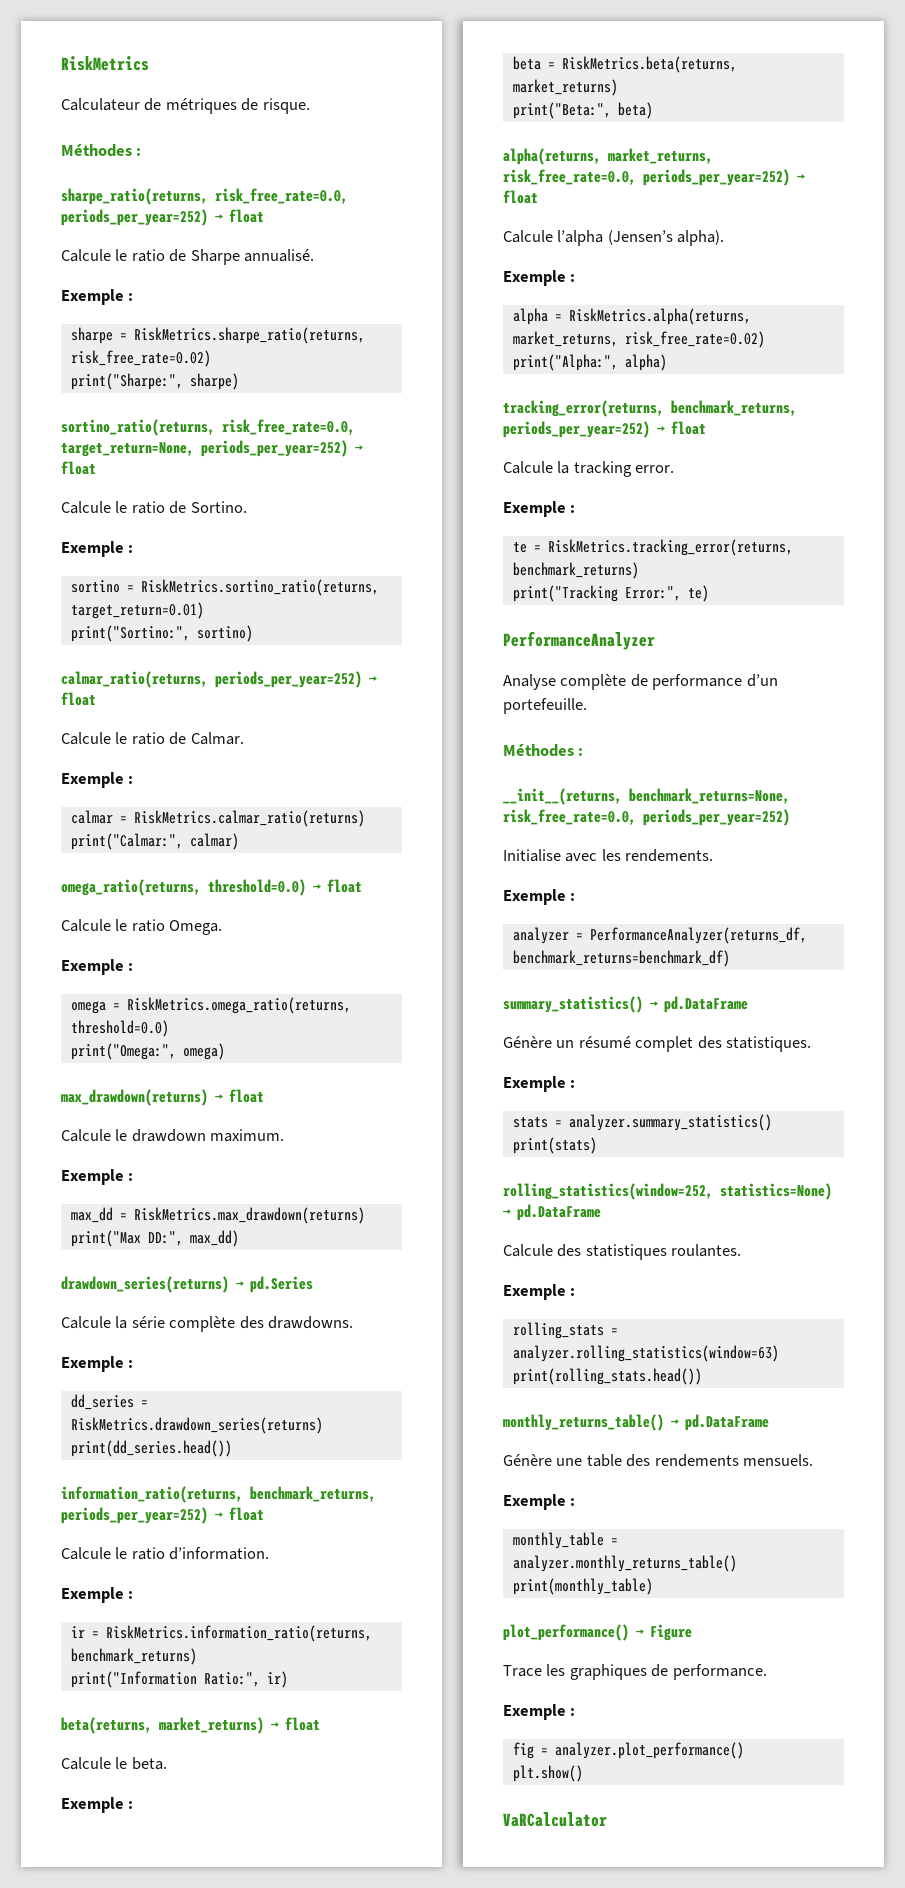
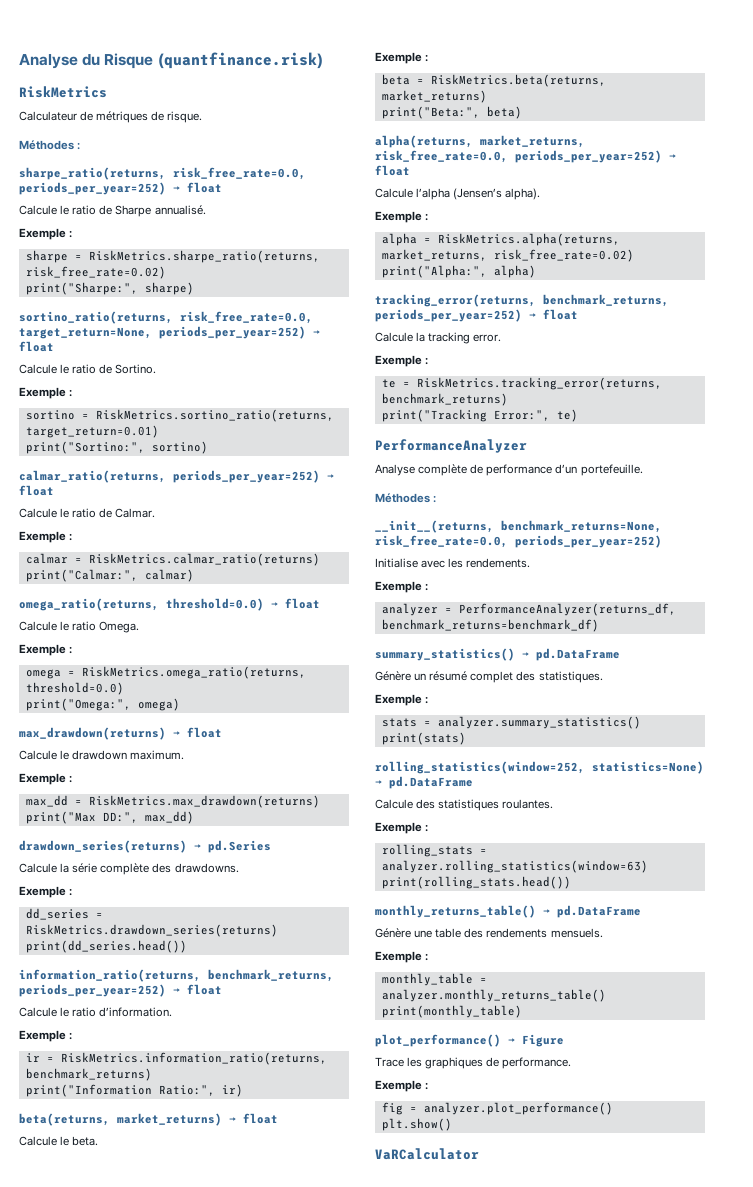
(61, 63) none -> [19,52,323,69] Analyse du Risque (quantfinance.risk) //

